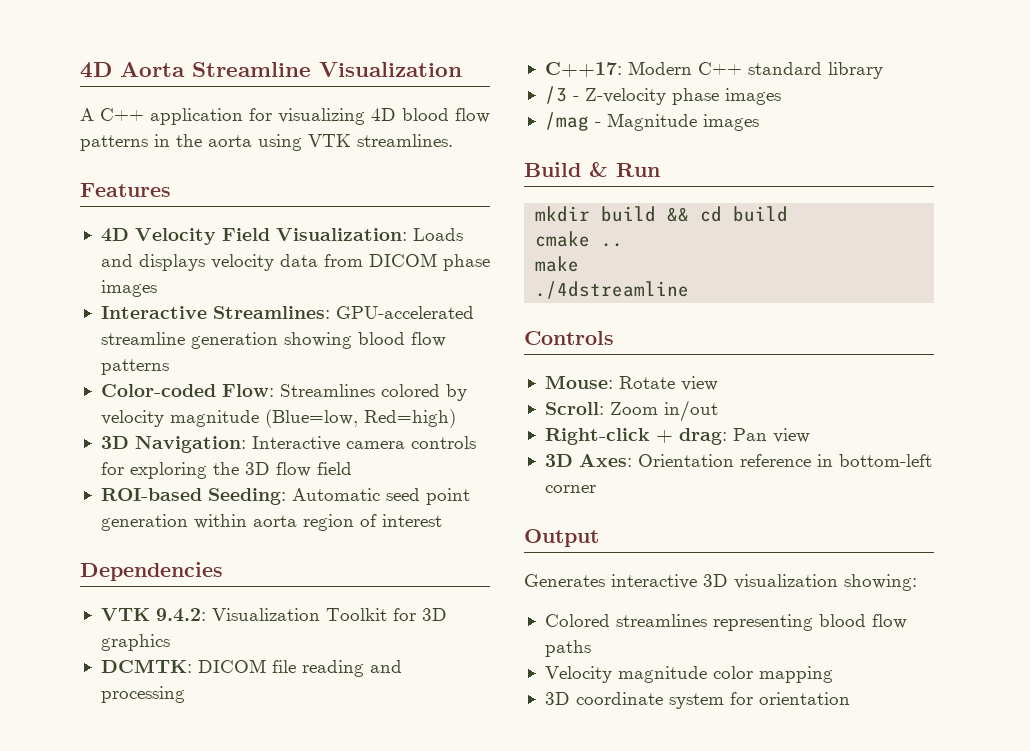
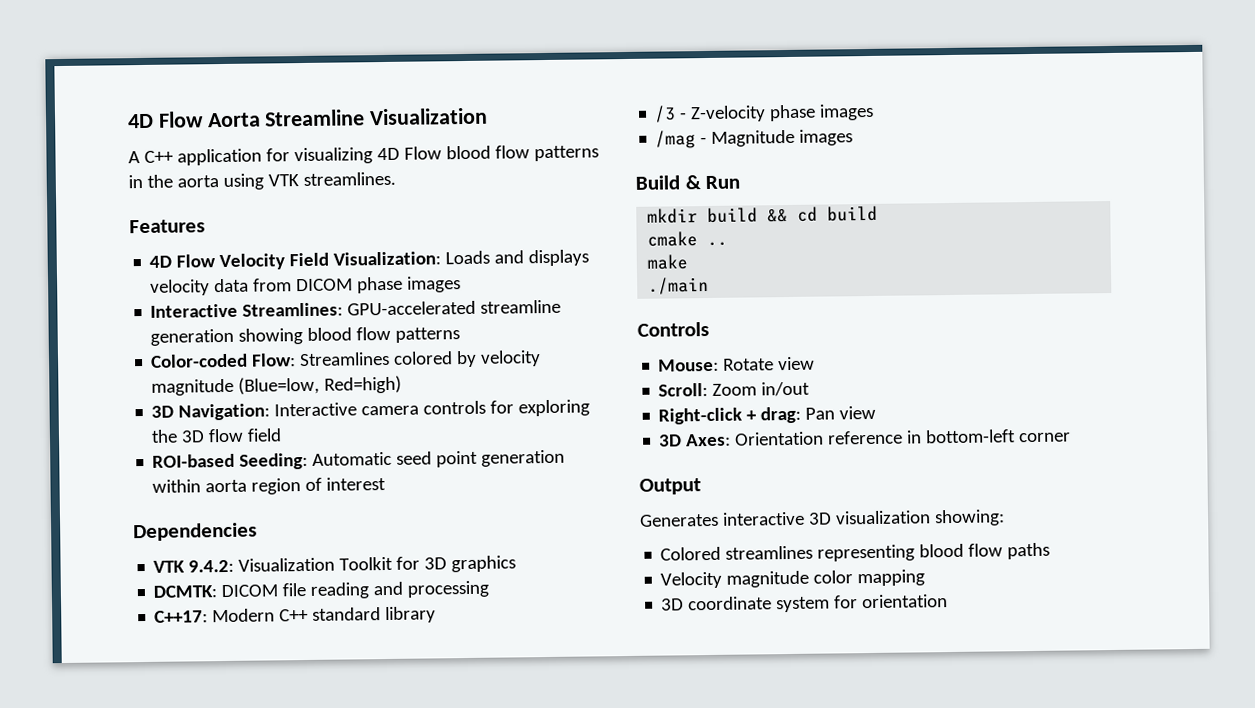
[80,62,112,78] 4D -> [127,111,204,129] 4D Flow
(396, 114) none -> [403,146,442,160] Flow
(129, 235) none -> [176,254,217,268] Flow
[535,281,690,299] ./4dstreamline -> [648,276,710,295] ./main

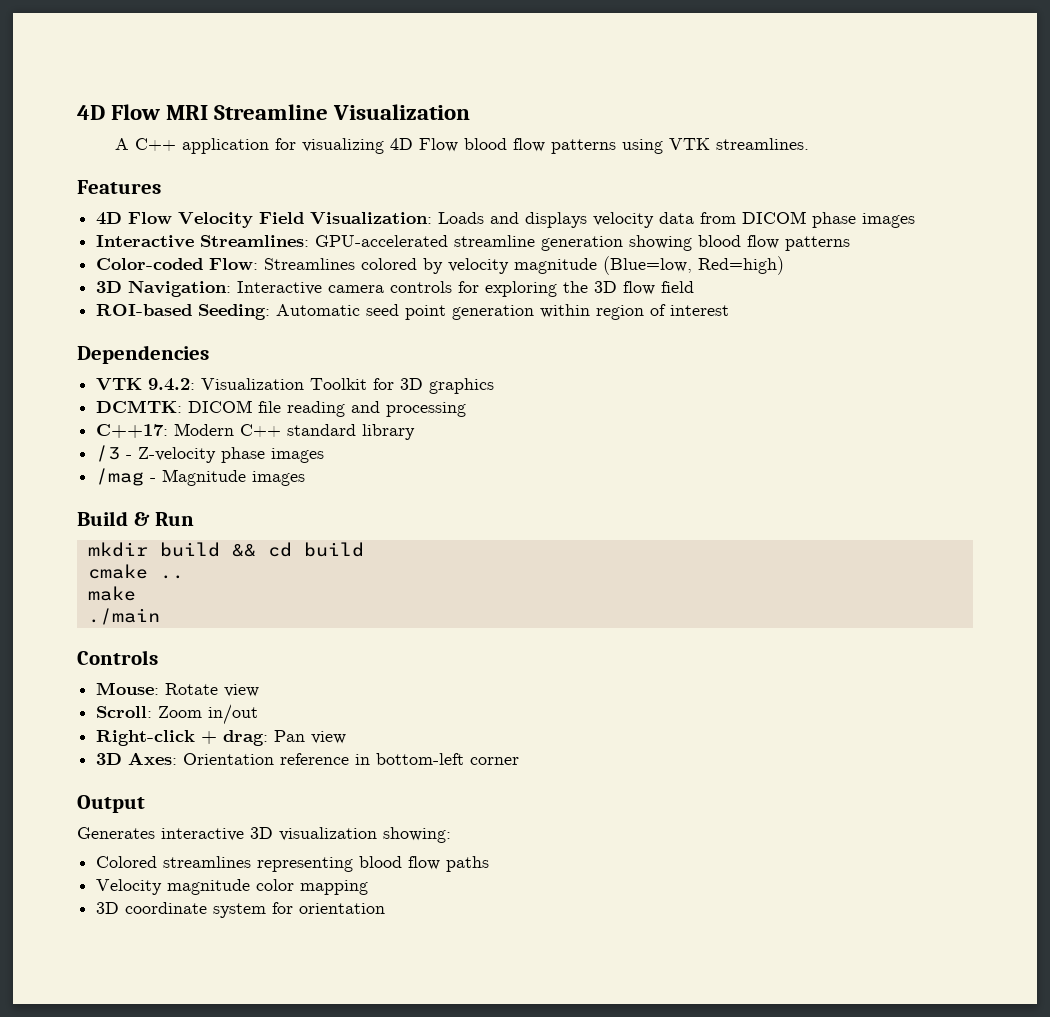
[127,111,261,129] 4D Flow Aorta -> [77,104,209,120] 4D Flow MRI
[128,174,219,189] in the aorta -> (617, 146) none
[205,479,248,493] aorta -> (591, 311) none

